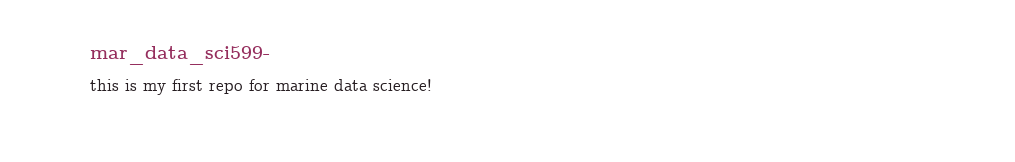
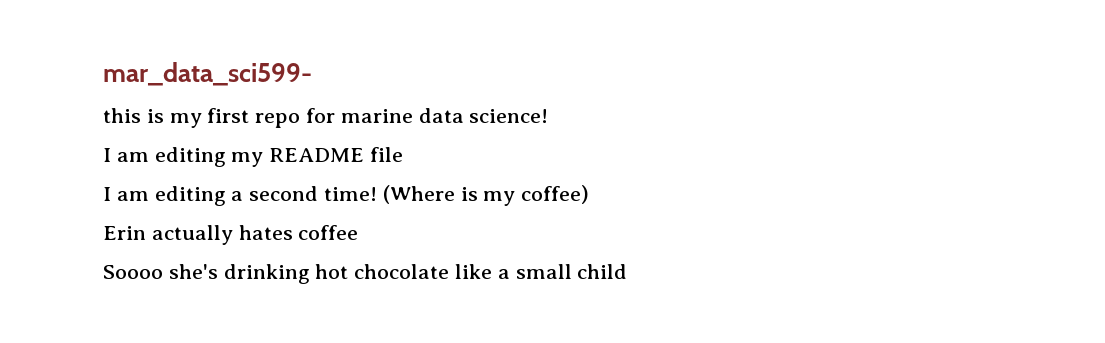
(432, 85) none -> [103,147,404,167] [103,185,590,206] [103,225,359,245] [103,264,628,284] // I am editing my README file // I am editing a second time! (Where is my coffee) // Erin actually hates coffee // Soooo she's drinking hot chocolate like a small child

